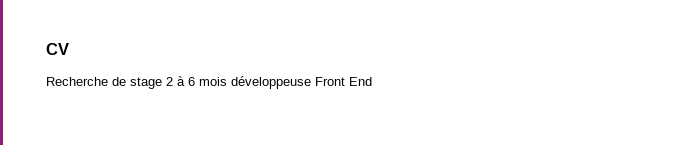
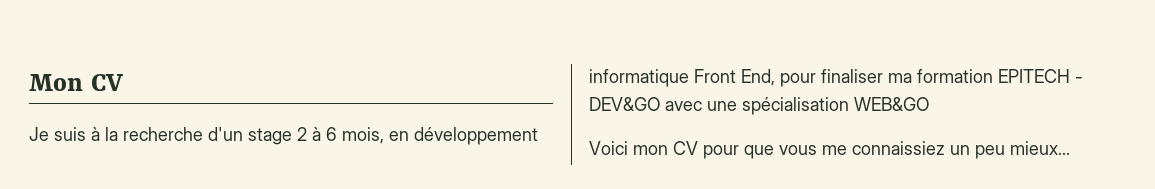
(46, 49) none -> [29,74,83,91] Mon
[46,76,372,89] Recherche de stage 2 à 6 mois développeuse Front End -> [29,127,538,145] [589,69,1083,87] [589,97,929,115] [589,141,1070,159] Je suis à la recherche d'un stage 2 à 6 mois, en développement informatique Front End, pour finaliser ma formation EPITECH - DEV&GO avec une spécialisation WEB&GO // Voici mon CV pour que vous me connaissiez un peu mieux...

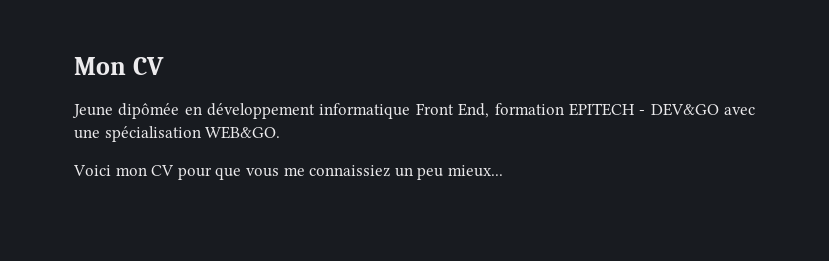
[29,127,384,145] Je suis à la recherche d'un stage 2 à 6 mois, -> [72,103,180,119] Jeune dipômée
[780,69,912,87] pour finaliser ma -> (490, 110) none
[854,97,929,111] WEB&GO -> [205,126,281,139] WEB&GO.

